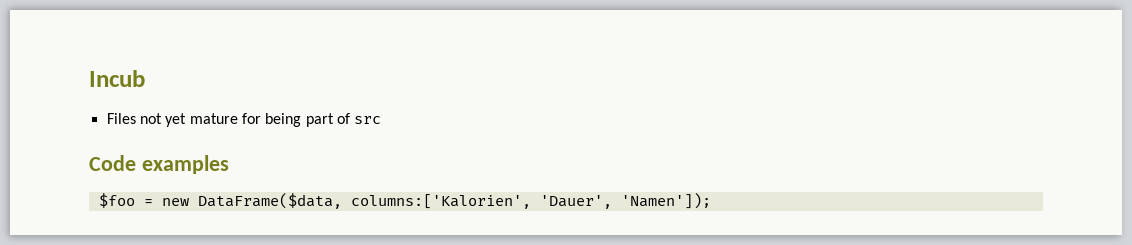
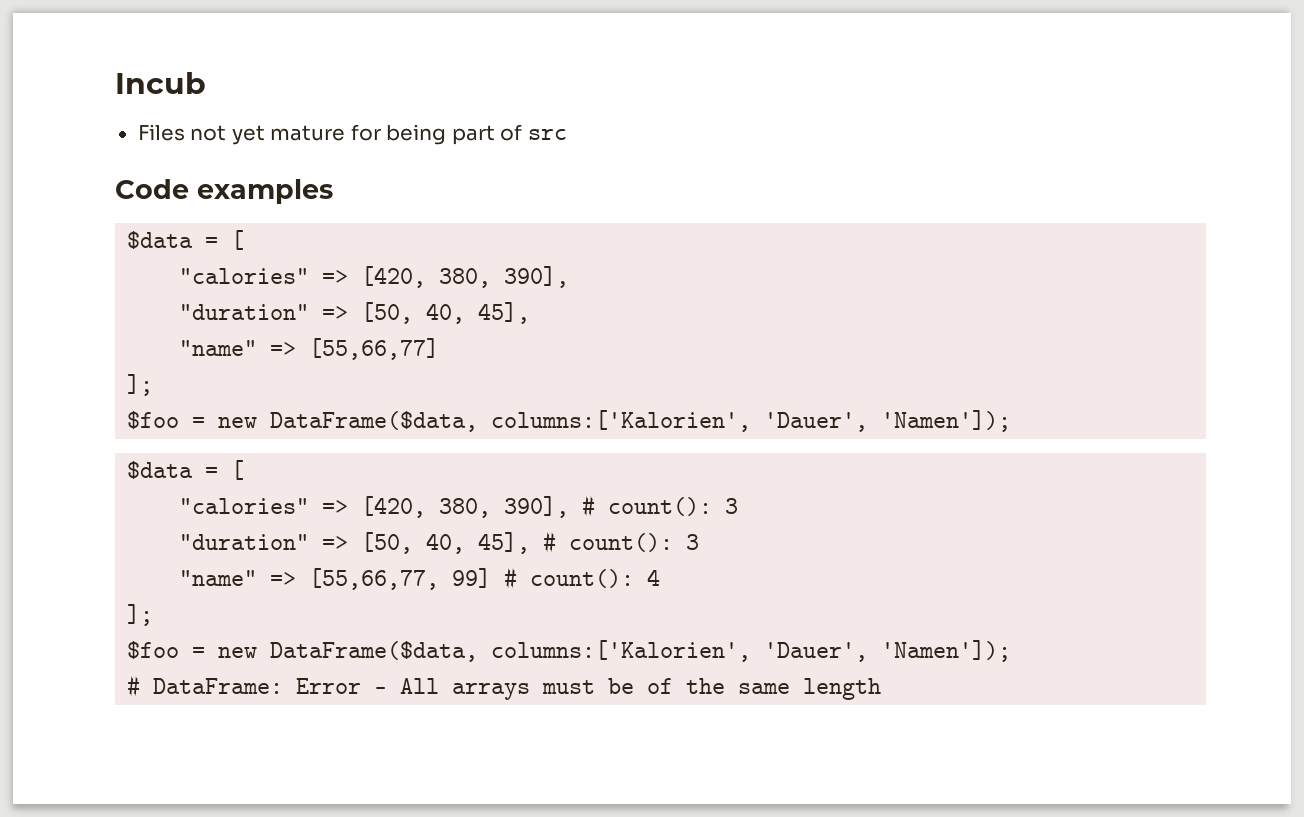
[98,193,711,209] // $foo = new DataFrame($data, columns:['Kalorien', 'Dauer', 'Namen']); -> [127,230,245,250] [179,266,570,288] [179,302,531,324] [179,338,440,360] [127,374,154,396] [127,410,1012,432] [127,460,245,480] [179,495,739,518] [179,531,700,554] [179,567,661,590] [127,604,154,626] [127,640,1012,662] [127,675,882,700] // $data = [ // "calories" => [420, 380, 390], // "duration" => [50, 40, 45], // "name" => [55,66,77] // ]; // $foo = new DataFrame($data, columns:['Kalorien', 'Dauer', 'Namen']); // $data = [ // "calories" => [420, 380, 390], # count(): 3 // "duration" => [50, 40, 45], # count(): 3 // "name" => [55,66,77, 99] # count(): 4 // ]; // $foo = new DataFrame($data, columns:['Kalorien', 'Dauer', 'Namen']); // # DataFrame: Error - All arrays must be of the same length

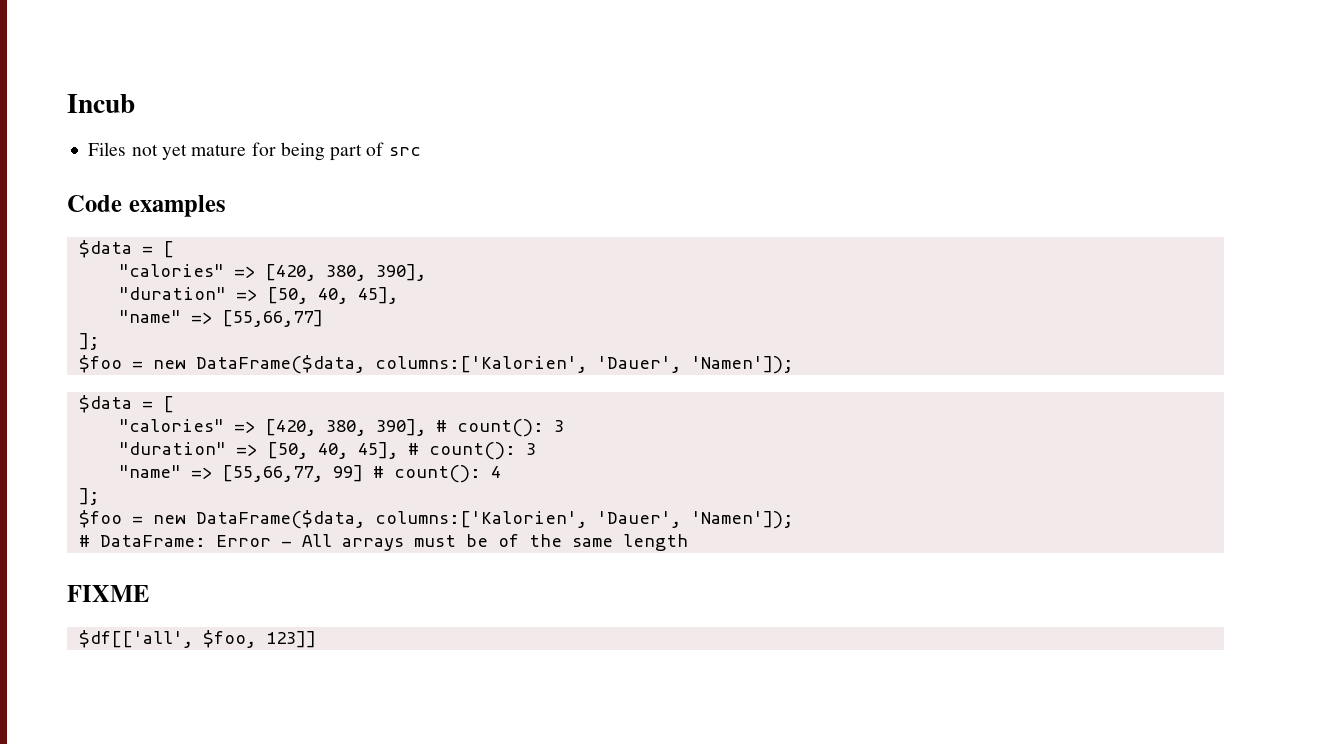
(882, 689) none -> [67,585,149,602] [78,630,316,648] // FIXME // $df[['all', $foo, 123]]

